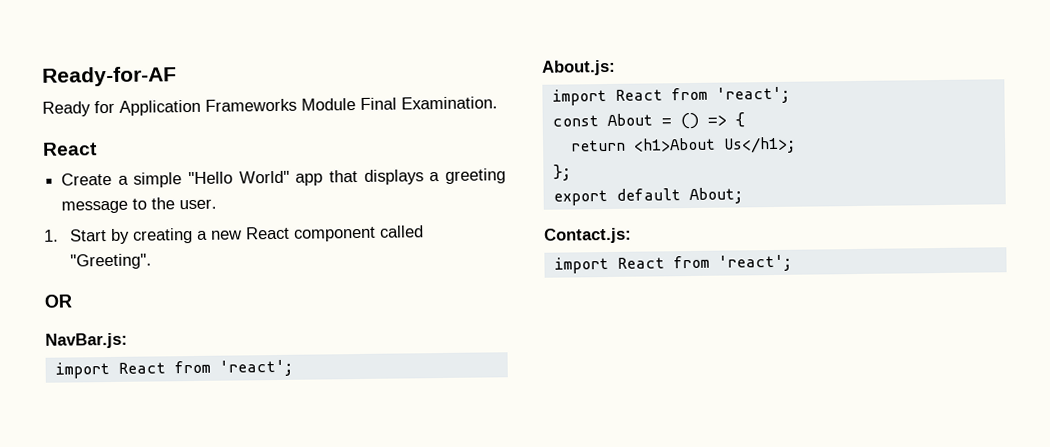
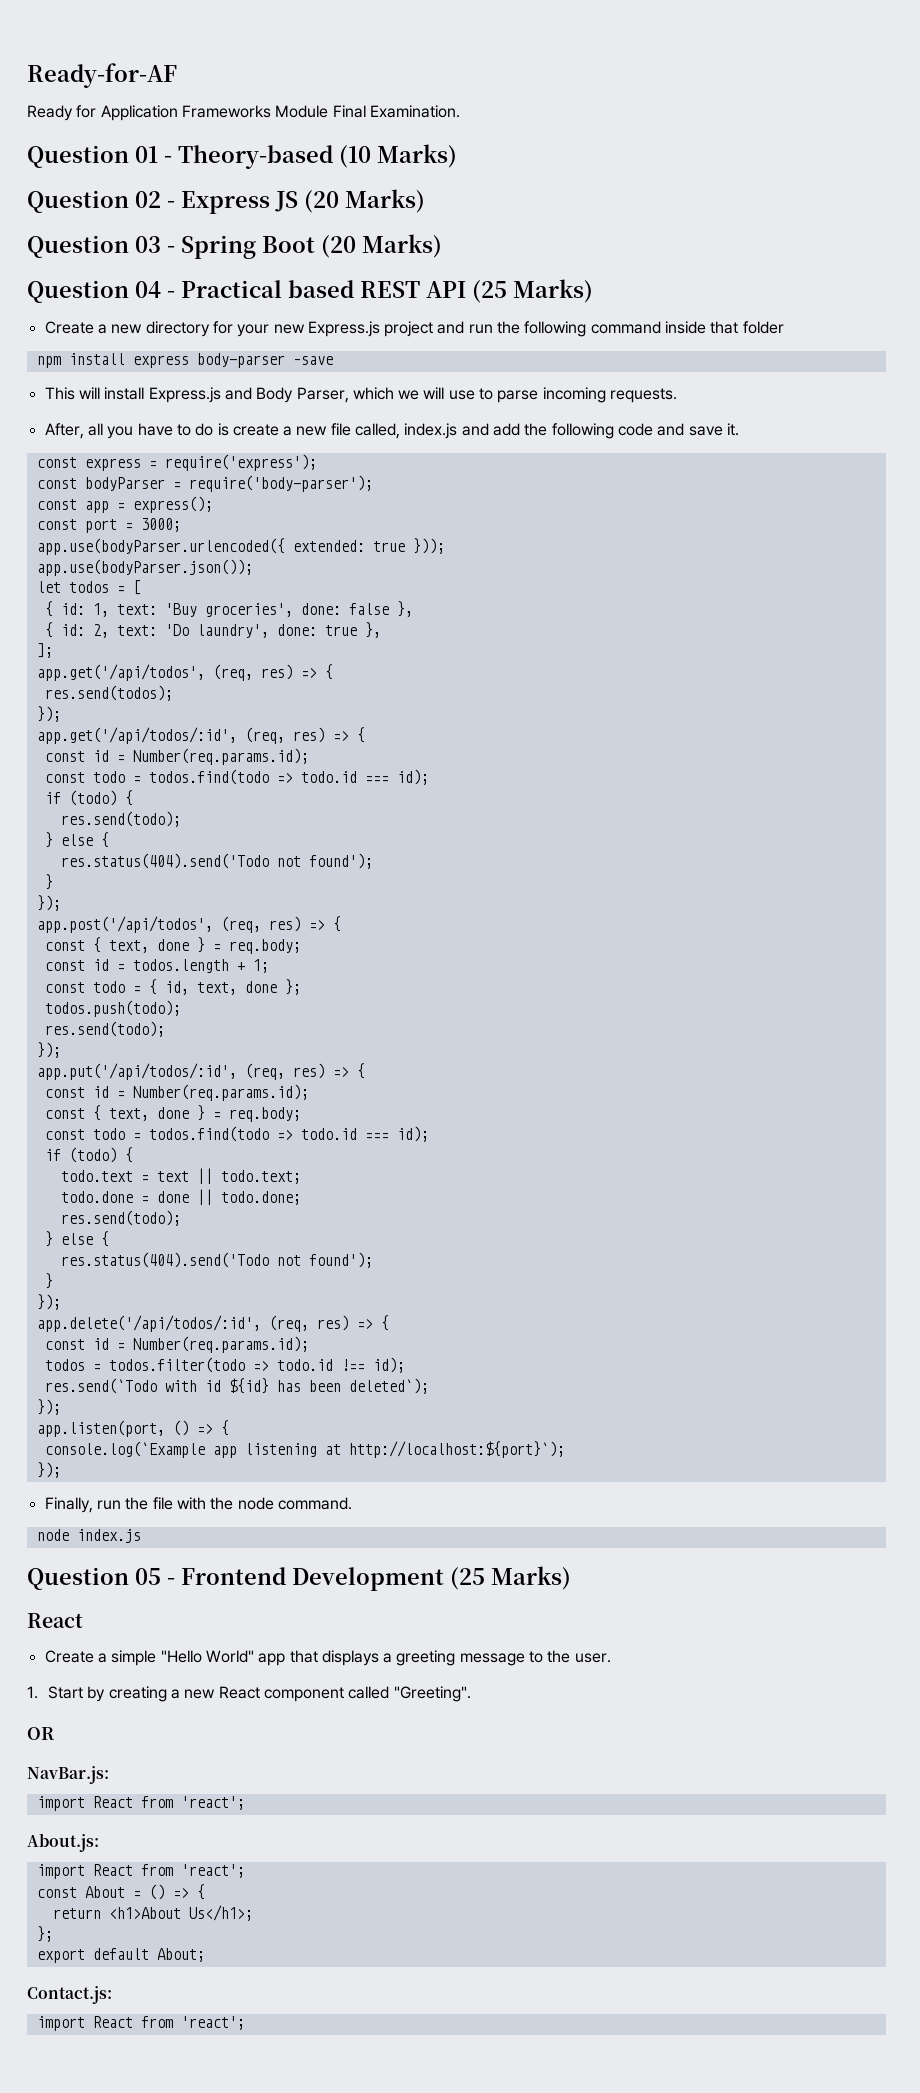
(498, 103) none -> [27,144,457,169] [27,189,425,214] [27,234,442,259] [27,279,593,303] [44,321,784,337] [36,353,333,368] [44,387,678,403] [44,423,740,439] [36,454,317,471] [36,475,373,492] [36,496,213,513] [36,518,181,533] [36,538,445,555] [36,559,253,576] [36,580,141,595] [44,601,413,617] [44,622,381,638] [36,643,53,658] [36,664,333,681] [44,685,173,701] [36,706,61,722] [36,727,365,744] [44,748,309,765] [44,769,429,785] [44,790,133,806] [60,811,181,827] [44,832,109,848] [60,853,373,869] [44,874,53,890] [36,895,61,911] [36,916,341,933] [44,937,301,954] [44,959,269,973] [44,979,301,995] [44,1000,181,1017] [44,1021,165,1037] [36,1042,61,1058] [36,1063,365,1080] [44,1084,309,1101] [44,1105,301,1122] [44,1126,429,1142] [44,1147,133,1163] [60,1168,301,1184] [60,1189,301,1205] [60,1210,181,1226] [44,1231,109,1247] [60,1252,373,1268] [44,1273,53,1289] [36,1294,61,1310] [36,1315,389,1332] [44,1336,309,1353] [44,1357,405,1373] [44,1378,429,1394] [36,1399,61,1415] [36,1420,229,1437] [44,1441,565,1458] [36,1462,61,1478] [44,1497,352,1513] [36,1529,141,1543] [27,1566,571,1591] // Question 01 - Theory-based (10 Marks) // Question 02 - Express JS (20 Marks) // Question 03 - Spring Boot (20 Marks) // Question 04 - Practical based REST API (25 Marks) // Create a new directory for your new Express.js project and run the following command inside that folder // npm install express body-parser –save // This will install Express.js and Body Parser, which we will use to parse incoming requests. // After, all you have to do is create a new file called, index.js and add the following code and save it. // const express = require('express'); // const bodyParser = require('body-parser'); // const app = express(); // const port = 3000; // app.use(bodyParser.urlencoded({ extended: true })); // app.use(bodyParser.json()); // let todos = [ // { id: 1, text: 'Buy groceries', done: false }, // { id: 2, text: 'Do laundry', done: true }, // ]; // app.get('/api/todos', (req, res) => { // res.send(todos); // }); // app.get('/api/todos/:id', (req, res) => { // const id = Number(req.params.id); // const todo = todos.find(todo => todo.id === id); // if (todo) { // res.send(todo); // } else { // res.status(404).send('Todo not found'); // } // }); // app.post('/api/todos', (req, res) => { // const { text, done } = req.body; // const id = todos.length + 1; // const todo = { id, text, done }; // todos.push(todo); // res.send(todo); // }); // app.put('/api/todos/:id', (req, res) => { // const id = Number(req.params.id); // const { text, done } = req.body; // const todo = todos.find(todo => todo.id === id); // if (todo) { // todo.text = text || todo.text; // todo.done = done || todo.done; // res.send(todo); // } else { // res.status(404).send('Todo not found'); // } // }); // app.delete('/api/todos/:id', (req, res) => { // const id = Number(req.params.id); // todos = todos.filter(todo => todo.id !== id); // res.send(`Todo with id ${id} has been deleted`); // }); // app.listen(port, () => { // console.log(`Example app listening at http://localhost:${port}`); // }); // Finally, run the file with the node command. // node index.js // Question 05 - Frontend Development (25 Marks)

